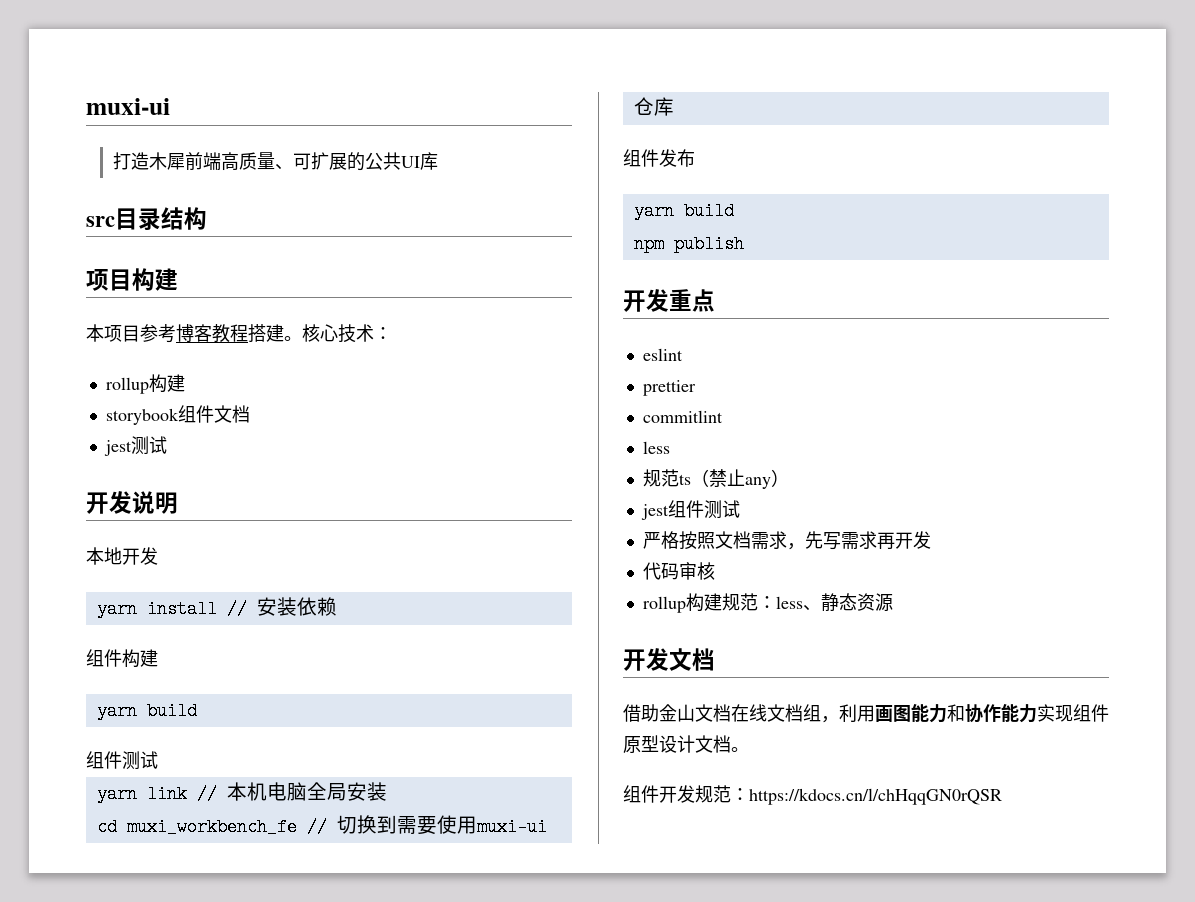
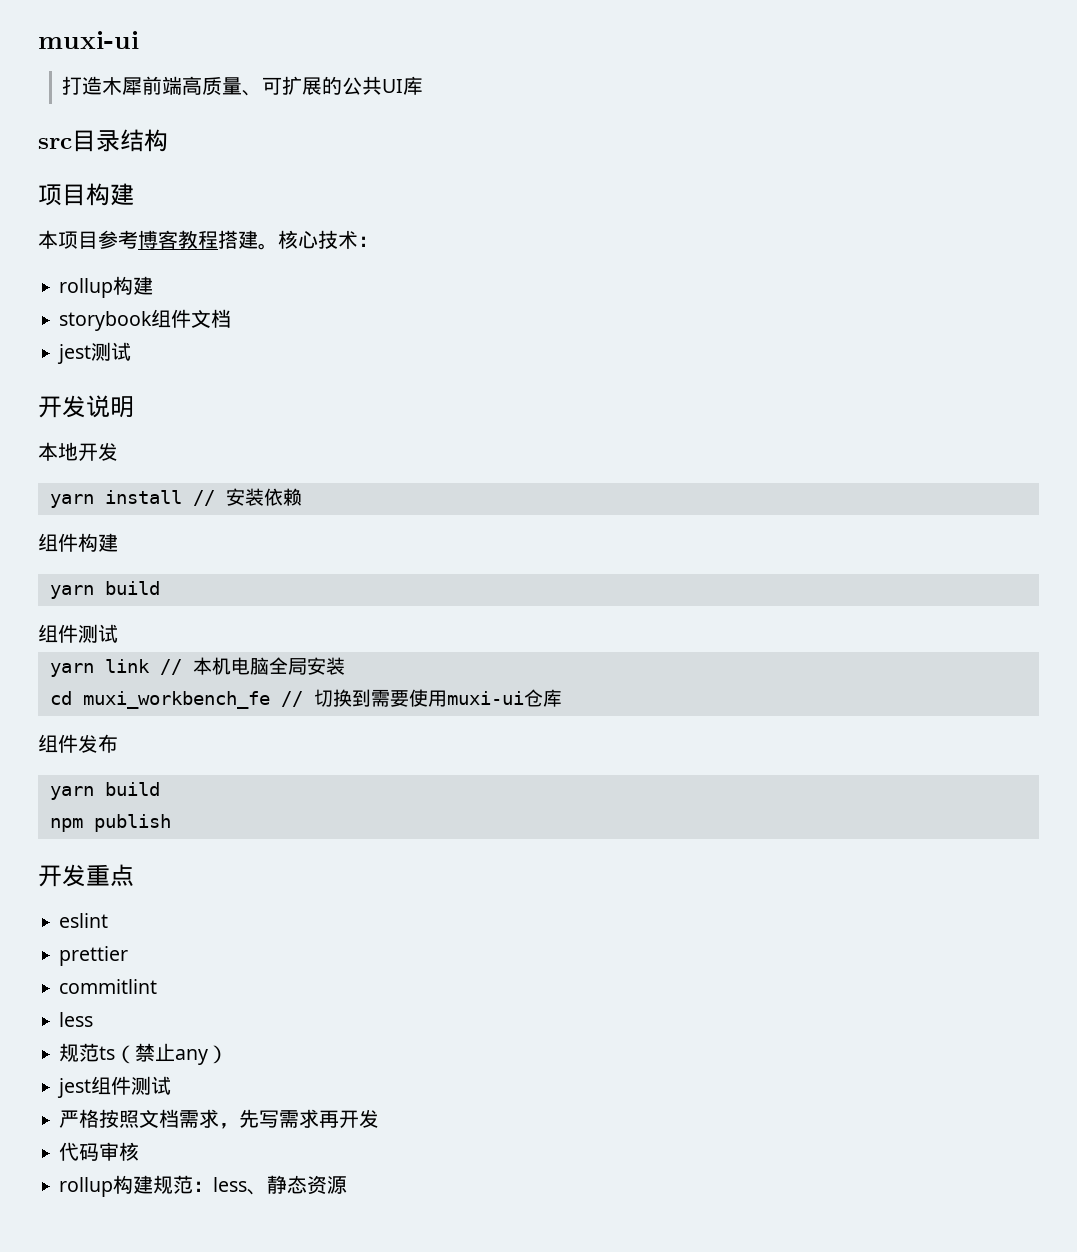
[623,648,715,671] [623,704,1109,723] [623,735,749,753] [623,785,1002,805] // 开发文档 // 借助金山文档在线文档组，利用画图能力和协作能力实现组件原型设计文档。 // 组件开发规范：https://kdocs.cn/l/chHqqGN0rQSR -> (348, 1185) none

